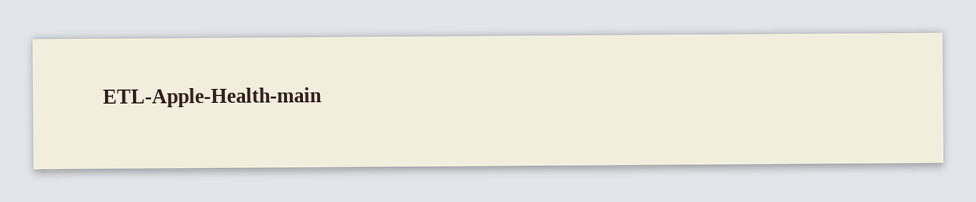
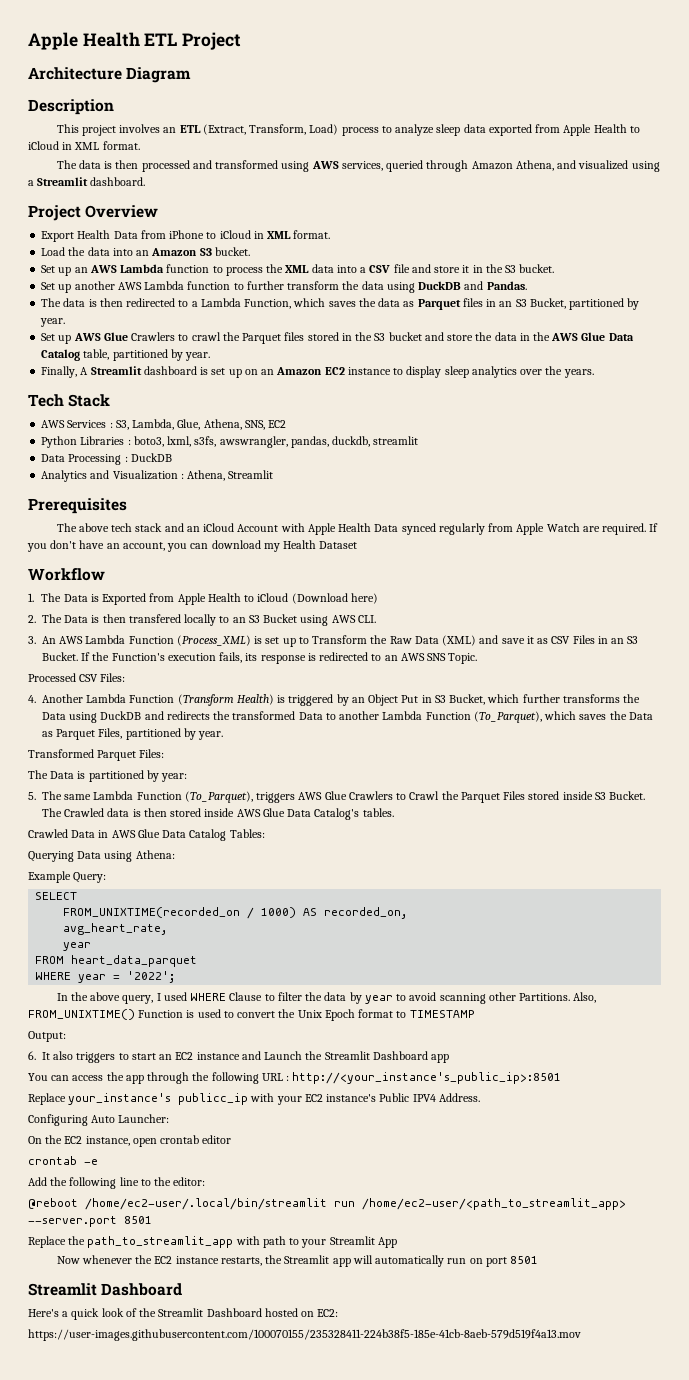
[102,87,323,108] ETL-Apple-Health-main -> [28,32,242,50] [28,67,192,83] [28,99,114,115] [56,124,640,136] [28,141,140,150] [56,160,660,172] [28,177,146,186] [28,205,159,221] [41,230,331,242] [41,247,250,256] [41,264,555,276] [41,281,527,293] [41,298,640,310] [40,318,66,327] [41,332,634,344] [41,349,211,361] [41,366,594,378] [28,394,111,407] [41,419,287,430] [41,436,419,448] [41,453,172,465] [41,470,274,482] [28,498,127,514] [56,523,659,535] [27,540,358,552] [28,568,105,581] [28,593,378,605] [28,614,376,626] [28,635,639,647] [42,652,478,664] [28,673,126,682] [28,694,641,706] [42,711,653,723] [42,728,224,740] [28,749,165,761] [28,770,188,782] [28,791,646,803] [42,808,394,820] [28,829,265,841] [28,850,175,862] [28,871,107,883] [35,892,78,900] [63,907,408,919] [63,923,168,935] [63,942,92,951] [35,955,198,967] [35,971,176,983] [56,992,597,1004] [28,1009,475,1021] [28,1031,66,1042] [28,1051,450,1063] [28,1072,562,1084] [28,1093,480,1105] [28,1114,170,1126] [28,1135,232,1147] [28,1156,98,1165] [28,1177,206,1189] [28,1198,626,1210] [28,1216,152,1227] [28,1236,397,1248] [56,1255,539,1267] [28,1283,183,1296] [28,1308,339,1320] [28,1329,581,1341] Apple Health ETL Project // Architecture Diagram // Description // This project involves an ETL (Extract, Transform, Load) process to analyze sleep data exported from Apple Health to iCloud in XML format. // The data is then processed and transformed using AWS services, queried through Amazon Athena, and visualized using a Streamlit dashboard. // Project Overview // Export Health Data from iPhone to iCloud in XML format. // Load the data into an Amazon S3 bucket. // Set up an AWS Lambda function to process the XML data into a CSV file and store it in the S3 bucket. // Set up another AWS Lambda function to further transform the data using DuckDB and Pandas. // The data is then redirected to a Lambda Function, which saves the data as Parquet files in an S3 Bucket, partitioned by year. // Set up AWS Glue Crawlers to crawl the Parquet files stored in the S3 bucket and store the data in the AWS Glue Data Catalog table, partitioned by year. // Finally, A Streamlit dashboard is set up on an Amazon EC2 instance to display sleep analytics over the years. // Tech Stack // AWS Services : S3, Lambda, Glue, Athena, SNS, EC2 // Python Libraries : boto3, lxml, s3fs, awswrangler, pandas, duckdb, streamlit // Data Processing : DuckDB // Analytics and Visualization : Athena, Streamlit // Prerequisites // The above tech stack and an iCloud Account with Apple Health Data synced regularly from Apple Watch are required. If you don't have an account, you can download my Health Dataset // Workflow // 1. The Data is Exported from Apple Health to iCloud (Download here) // 2. The Data is then transfered locally to an S3 Bucket using AWS CLI. // 3. An AWS Lambda Function (Process_XML) is set up to Transform the Raw Data (XML) and save it as CSV Files in an S3 Bucket. If the Function's execution fails, its response is redirected to an AWS SNS Topic. // Processed CSV Files: // 4. Another Lambda Function (Transform Health) is triggered by an Object Put in S3 Bucket, which further transforms the Data using DuckDB and redirects the transformed Data to another Lambda Function (To_Parquet), which saves the Data as Parquet Files, partitioned by year. // Transformed Parquet Files: // The Data is partitioned by year: // 5. The same Lambda Function (To_Parquet), triggers AWS Glue Crawlers to Crawl the Parquet Files stored inside S3 Bucket. The Crawled data is then stored inside AWS Glue Data Catalog's tables. // Crawled Data in AWS Glue Data Catalog Tables: // Querying Data using Athena: // Example Query: // SELECT // FROM_UNIXTIME(recorded_on / 1000) AS recorded_on, // avg_heart_rate, // year // FROM heart_data_parquet // WHERE year = '2022'; // In the above query, I used WHERE Clause to filter the data by year to avoid scanning other Partitions. Also, FROM_UNIXTIME() Function is used to convert the Unix Epoch format to TIMESTAMP // Output: // 6. It also triggers to start an EC2 instance and Launch the Streamlit Dashboard app // You can access the app through the following URL : http://<your_instance's_public_ip>:8501 // Replace your_instance's publicc_ip with your EC2 instance's Public IPV4 Address. // Configuring Auto Launcher: // On the EC2 instance, open crontab editor // crontab -e // Add the following line to the editor: // @reboot /home/ec2-user/.local/bin/streamlit run /home/ec2-user/<path_to_streamlit_app> --server.port 8501 // Replace the path_to_streamlit_app with path to your Streamlit App // Now whenever the EC2 instance restarts, the Streamlit app will automatically run on port 8501 // Streamlit Dashboard // Here's a quick look of the Streamlit Dashboard hosted on EC2: // https://user-images.githubusercontent.com/100070155/235328411-224b38f5-185e-41cb-8aeb-579d519f4a13.mov

